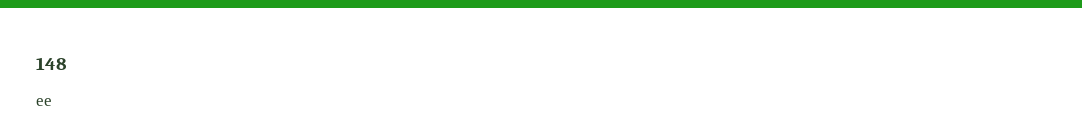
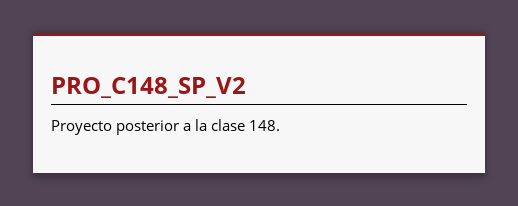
[36,57,67,70] [36,98,52,106] 148 // ee -> [51,77,246,98] [51,119,281,135] PRO_C148_SP_V2 // Proyecto posterior a la clase 148.

